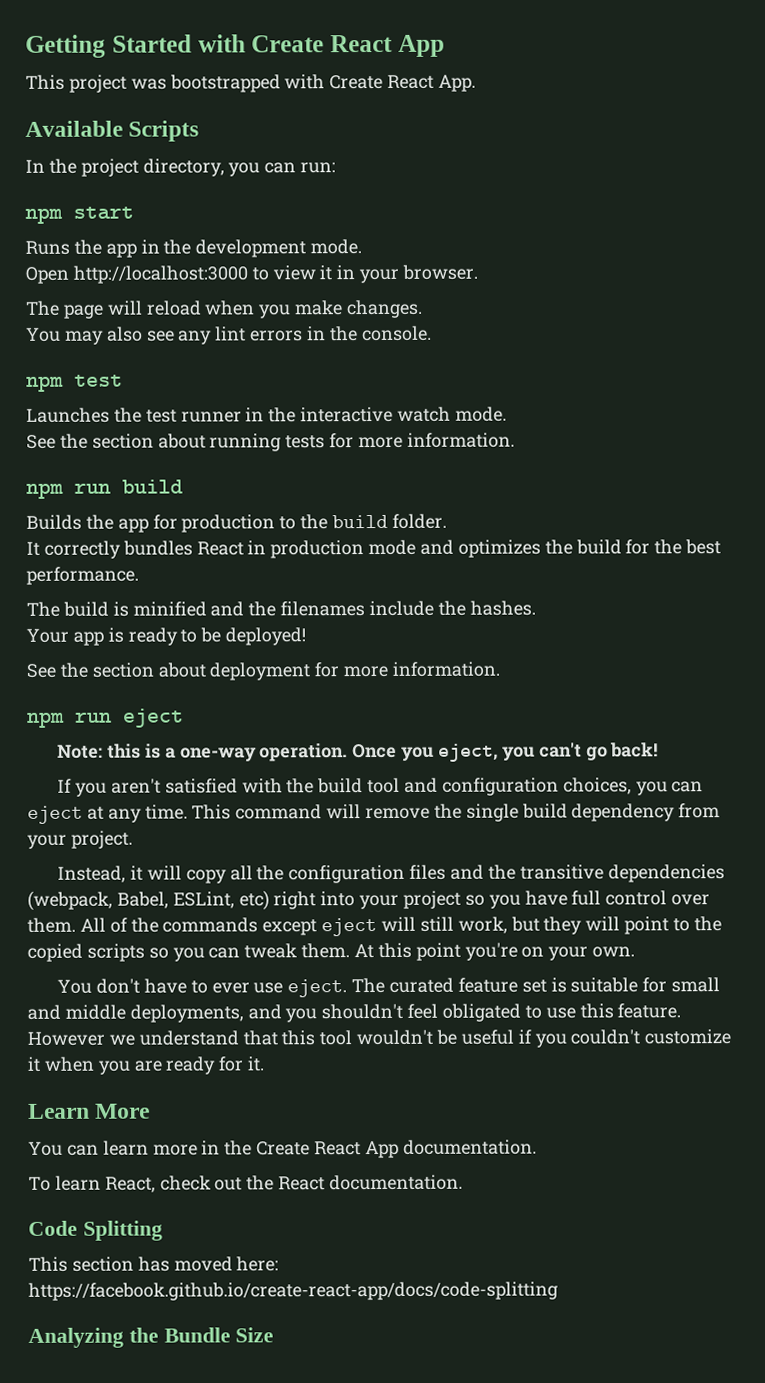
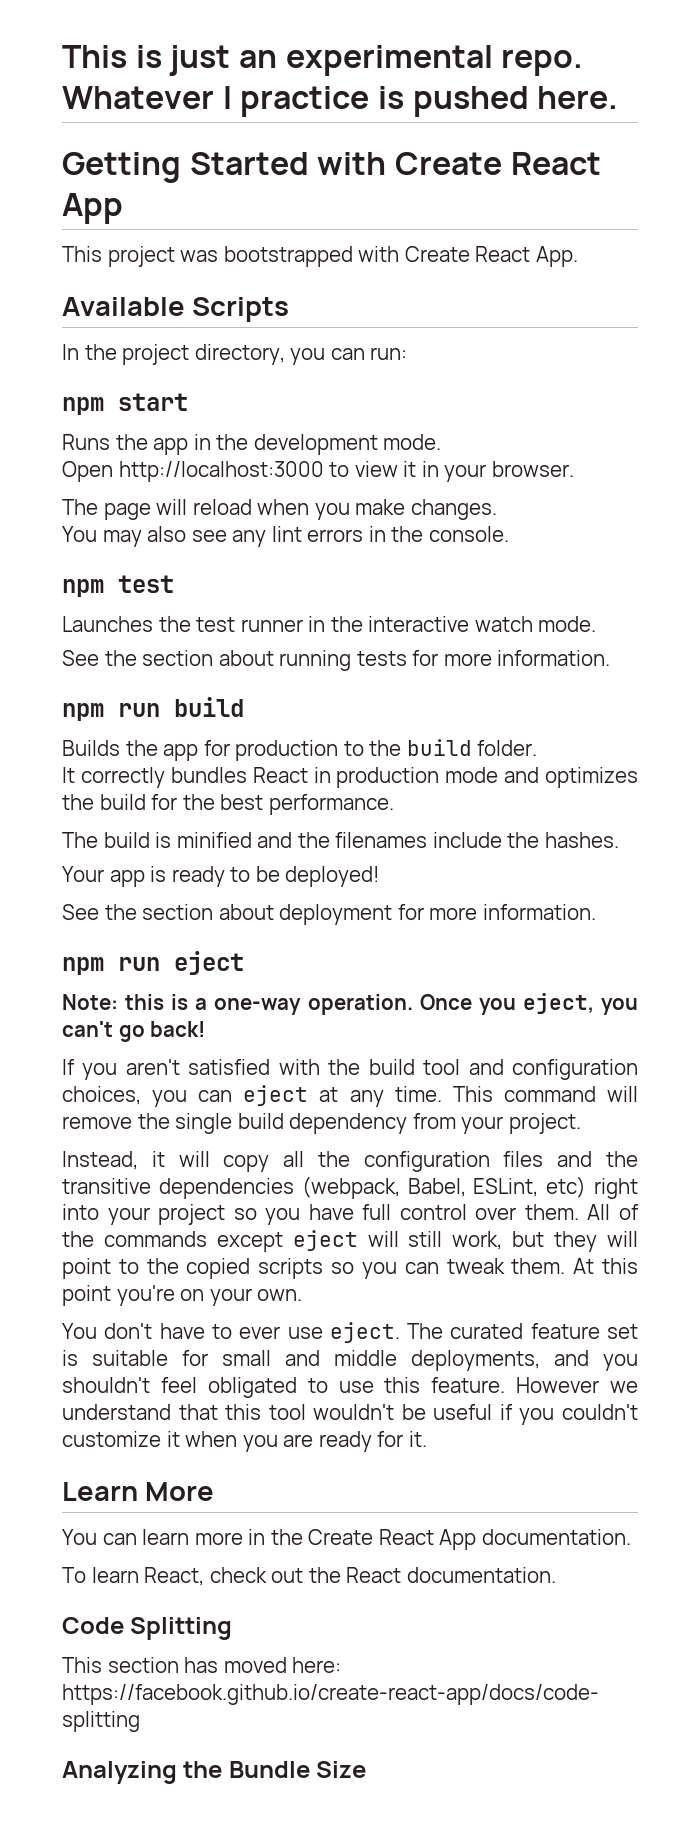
(25, 46) none -> [62,45,584,76] [62,86,619,117] This is just an experimental repo. Whatever I practice is pushed here. //

